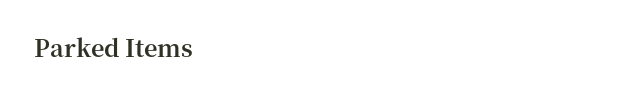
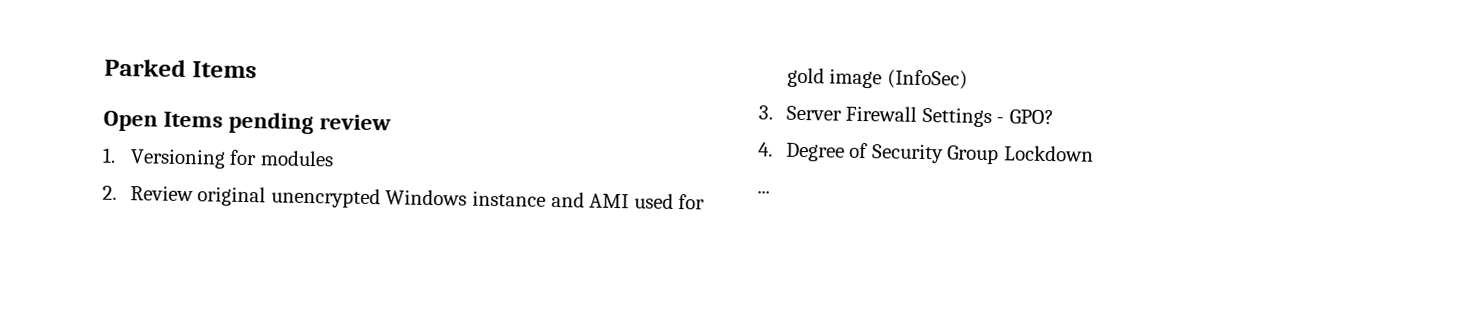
(194, 48) none -> [103,110,392,135] [102,147,334,169] [102,185,706,210] [786,67,968,90] [758,105,1054,128] [758,142,1094,165] [757,190,770,194] // Open Items pending review // 1. Versioning for modules // 2. Review original unencrypted Windows instance and AMI used for gold image (InfoSec) // 3. Server Firewall Settings - GPO? // 4. Degree of Security Group Lockdown // ...

